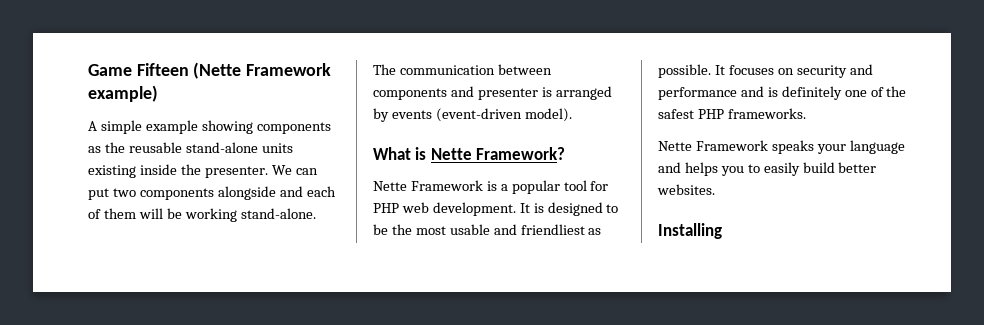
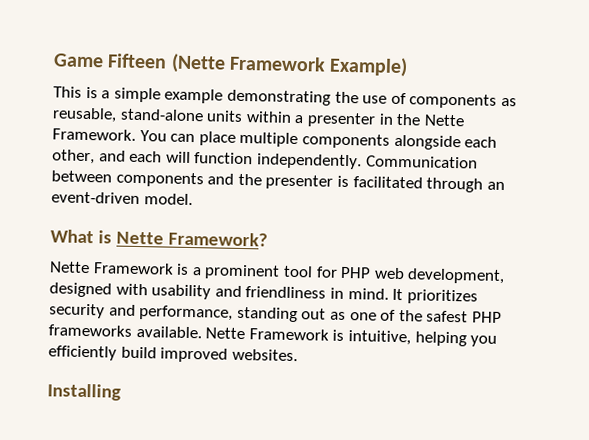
[88,85,158,102] [88,120,331,134] [88,142,293,153] [88,164,318,178] [88,186,336,200] [88,208,316,222] [373,64,495,75] example) // A simple example showing components as the reusable stand-alone units existing inside the presenter. We can put two components alongside and each of them will be working stand-alone. The communication -> [329,56,409,78] [53,86,517,109] [52,107,465,128] [52,128,498,151] [52,149,478,170] Example) // This is a simple example demonstrating the use of components as reusable, stand-alone units within a presenter in the Nette Framework. You can place multiple components alongside each other, and each will function independently. Communication
(474, 91) none -> [237,173,262,186] the
[555,86,612,100] [373,108,572,122] arranged by events (event-driven model). -> [352,176,505,193] [51,191,193,206] facilitated through an event-driven model.
[511,180,560,194] popular -> [204,264,281,280] prominent
[432,202,619,216] [373,224,602,235] [658,64,873,78] [658,86,842,100] development. It is designed to be the most usable and friendliest as possible. It focuses on security and performance and is definitely -> [407,268,506,285] [49,282,478,305] [49,303,346,323] development, designed with usability and friendliness in mind. It prioritizes security and performance, standing out as
[727,108,806,119] [658,140,905,154] [658,162,877,176] frameworks. // Nette Framework speaks your language and helps you to easily build better -> [48,324,498,347] [48,345,229,363] frameworks available. Nette Framework is intuitive, helping you efficiently build improved

